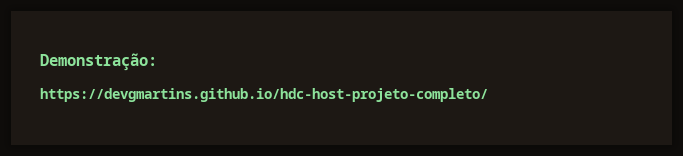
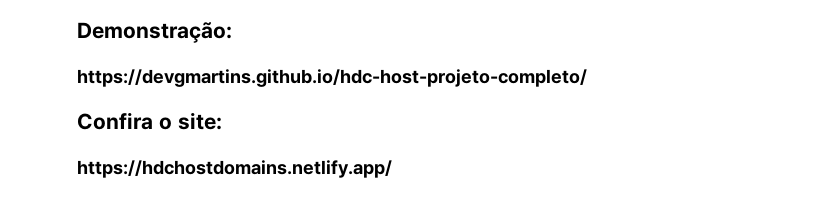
(488, 95) none -> [77,112,222,130] [77,160,392,178] // Confira o site: // https://hdchostdomains.netlify.app/

